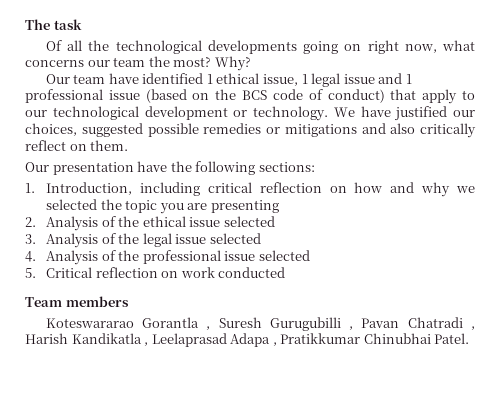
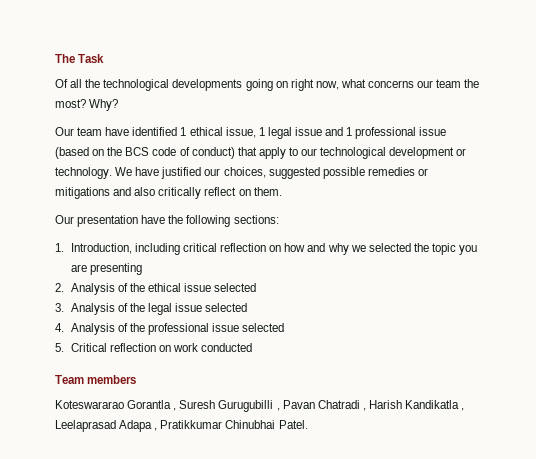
[53,19,82,30] task -> [78,54,105,63] Task

